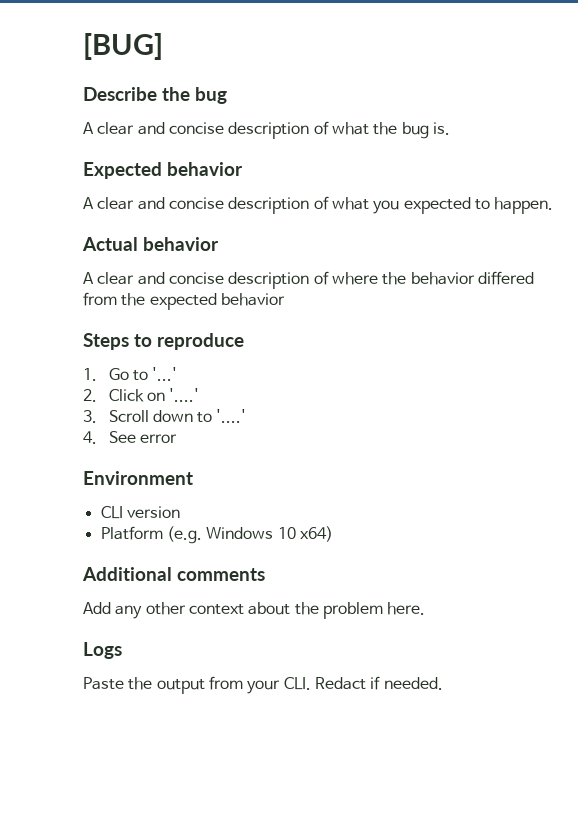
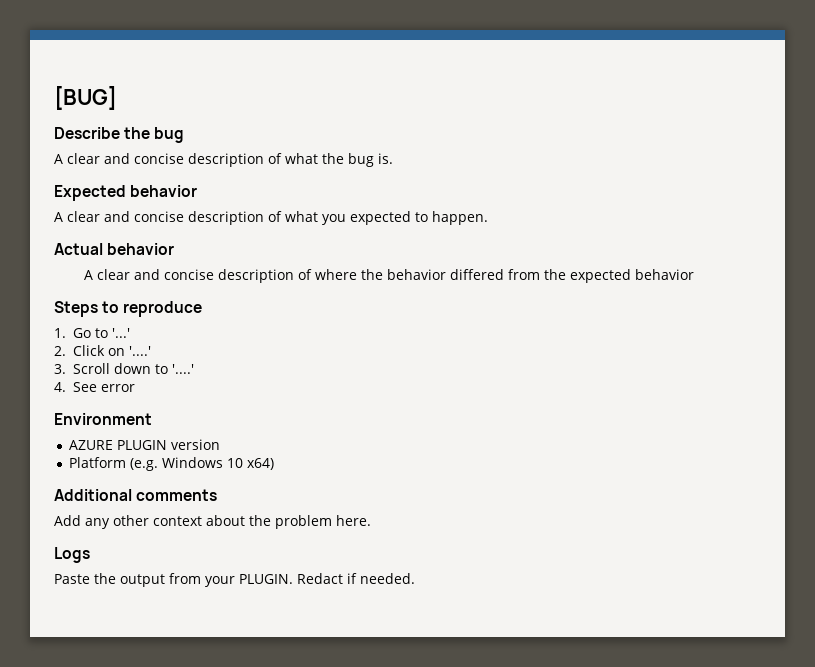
[100,506,123,519] CLI -> [69,440,168,450] AZURE PLUGIN
[283,677,311,690] CLI. -> [239,574,293,584] PLUGIN.

